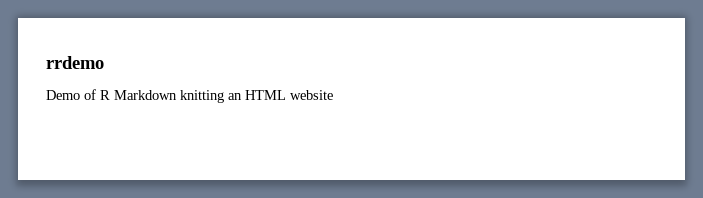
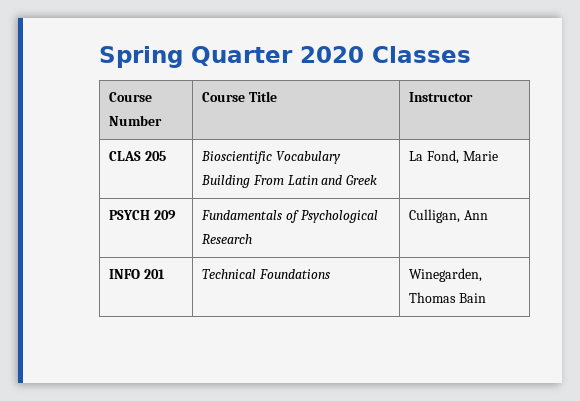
[46,56,104,69] [46,89,333,103] rrdemo // Demo of R Markdown knitting an HTML website -> [99,46,471,68] [109,92,153,102] [109,115,163,126] [202,91,277,102] [409,92,474,102] [109,151,166,161] [201,151,341,164] [201,175,378,188] [409,150,498,164] [109,210,176,220] [201,210,378,223] [202,234,253,244] [409,209,488,223] [109,269,165,279] [202,269,330,279] [409,268,483,282] [409,292,486,303] Spring Quarter 2020 Classes // Course Number | Course Title | Instructor // CLAS 205 | Bioscientific Vocabulary Building From Latin and Greek | La Fond, Marie // PSYCH 209 | Fundamentals of Psychological Research | Culligan, Ann // INFO 201 | Technical Foundations | Winegarden, Thomas Bain

